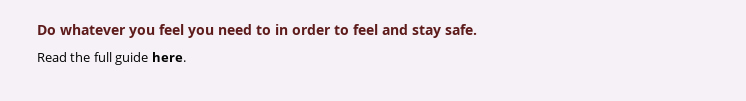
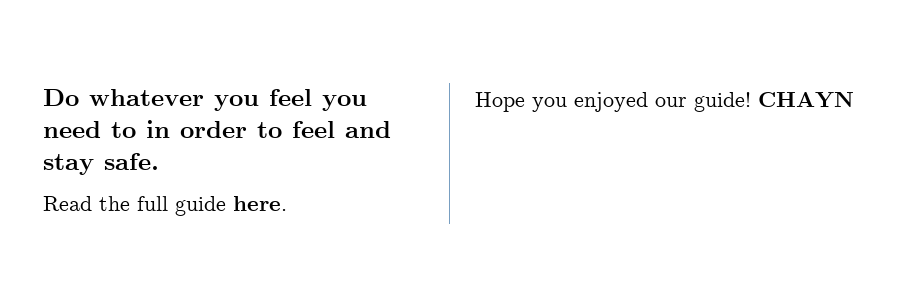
(186, 57) none -> [475,92,854,112] // Hope you enjoyed our guide! CHAYN

